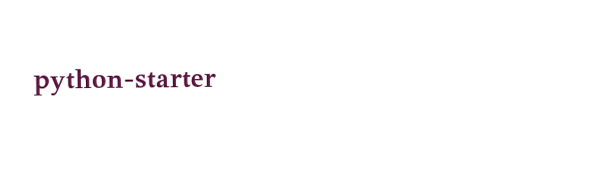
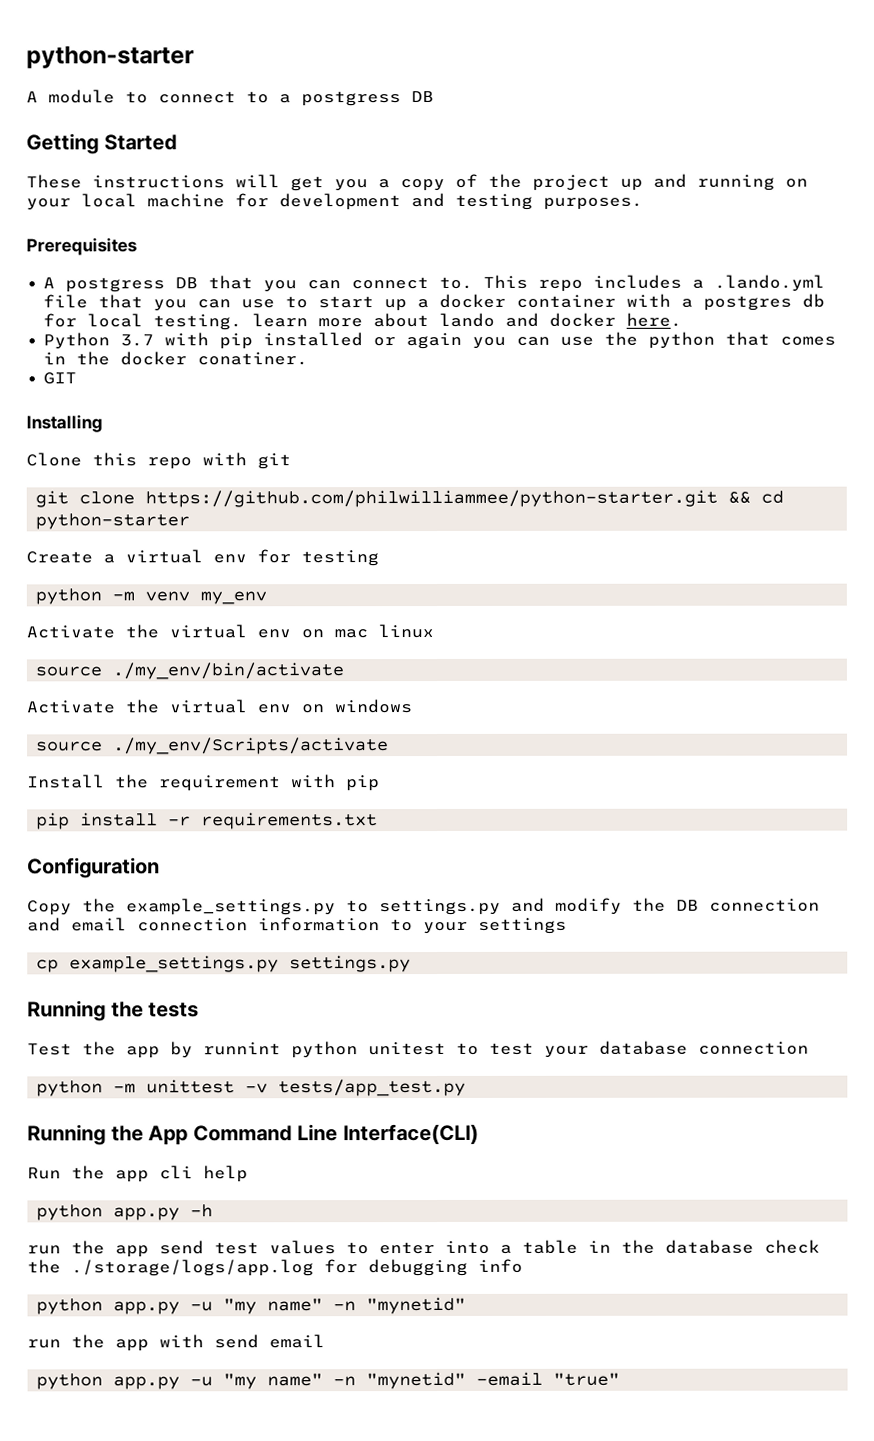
[33,67,216,96] python-starter -> [26,46,195,69] [26,89,434,107] [26,133,178,155] [26,173,808,192] [26,192,643,211] [26,237,137,256] [43,274,826,293] [43,293,826,312] [43,312,683,331] [43,331,837,350] [43,351,309,366] [43,372,78,385] [26,414,103,433] [26,452,291,470] [35,489,785,508] [35,513,191,530] [26,549,379,567] [35,588,268,605] [26,624,434,639] [35,662,345,680] [26,699,412,714] [36,737,390,755] [27,774,380,792] [36,812,379,830] [27,857,160,879] [27,897,820,916] [27,917,567,935] [36,955,412,973] [27,1000,200,1022] [27,1040,809,1059] [36,1078,467,1097] [27,1123,479,1146] [27,1165,248,1183] [36,1204,214,1221] [27,1239,820,1258] [27,1258,523,1277] [36,1296,467,1315] [27,1334,325,1352] [36,1371,621,1390] python-starter // A module to connect to a postgress DB // Getting Started // These instructions will get you a copy of the project up and running on your local machine for development and testing purposes. // Prerequisites // A postgress DB that you can connect to. This repo includes a .lando.yml file that you can use to start up a docker container with a postgres db for local testing. learn more about lando and docker here. // Python 3.7 with pip installed or again you can use the python that comes in the docker conatiner. // GIT // Installing // Clone this repo with git // git clone https://github.com/philwilliammee/python-starter.git && cd python-starter // Create a virtual env for testing // python -m venv my_env // Activate the virtual env on mac linux // source ./my_env/bin/activate // Activate the virtual env on windows // source ./my_env/Scripts/activate // Install the requirement with pip // pip install -r requirements.txt // Configuration // Copy the example_settings.py to settings.py and modify the DB connection and email connection information to your settings // cp example_settings.py settings.py // Running the tests // Test the app by runnint python unitest to test your database connection // python -m unittest -v tests/app_test.py // Running the App Command Line Interface(CLI) // Run the app cli help // python app.py -h // run the app send test values to enter into a table in the database check the ./storage/logs/app.log for debugging info // python app.py -u "my name" -n "mynetid" // run the app with send email // python app.py -u "my name" -n "mynetid" -email "true"

